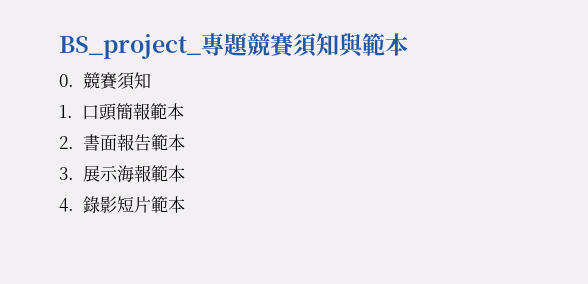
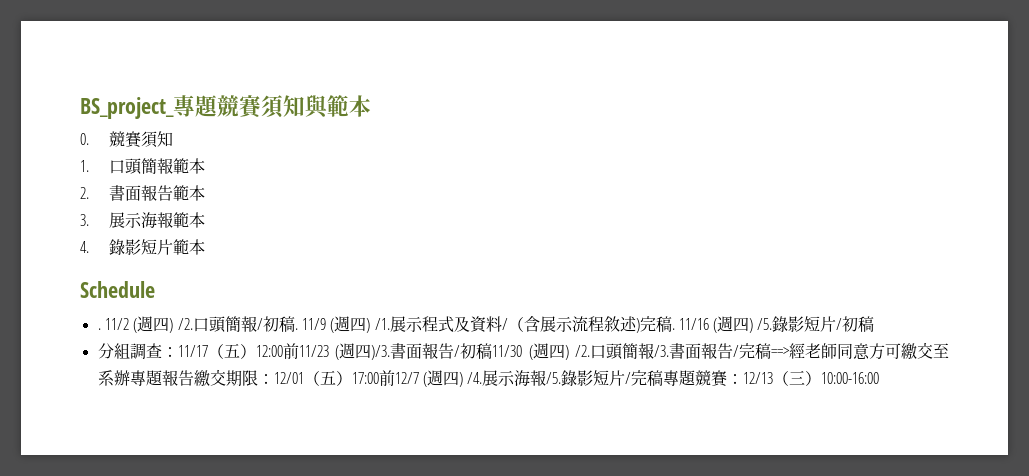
(185, 204) none -> [80,281,155,298] [97,316,875,333] [97,342,949,360] [97,369,880,387] // Schedule // . 11/2 (週四) /2.口頭簡報/初稿. 11/9 (週四) /1.展示程式及資料/（含展示流程敘述)完稿. 11/16 (週四) /5.錄影短片/初稿 // 分組調查：11/17（五）12:00前11/23 (週四)/3.書面報告/初稿11/30 (週四) /2.口頭簡報/3.書面報告/完稿==>經老師同意方可繳交至系辦專題報告繳交期限：12/01（五）17:00前12/7 (週四) /4.展示海報/5.錄影短片/完稿專題競賽：12/13（三）10:00-16:00

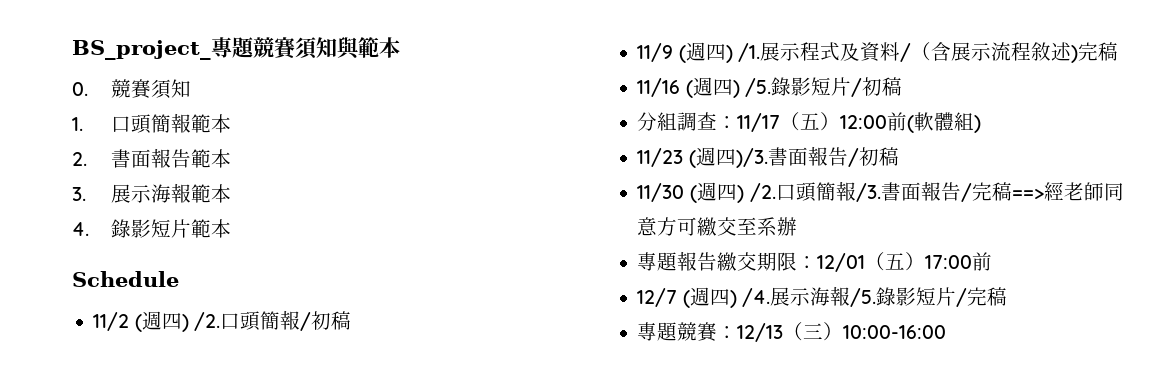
[97,328,101,330] . -> (179, 279) none
[294,328,298,330] . -> (351, 320) //
[671,328,675,330] . -> (1118, 51) //
(299, 351) none -> [907,112,982,133] (軟體組) //
(493, 351) none -> (899, 156) //
(130, 378) none -> (798, 226) //
(395, 378) none -> (993, 261) //
(664, 378) none -> (1007, 296) //

